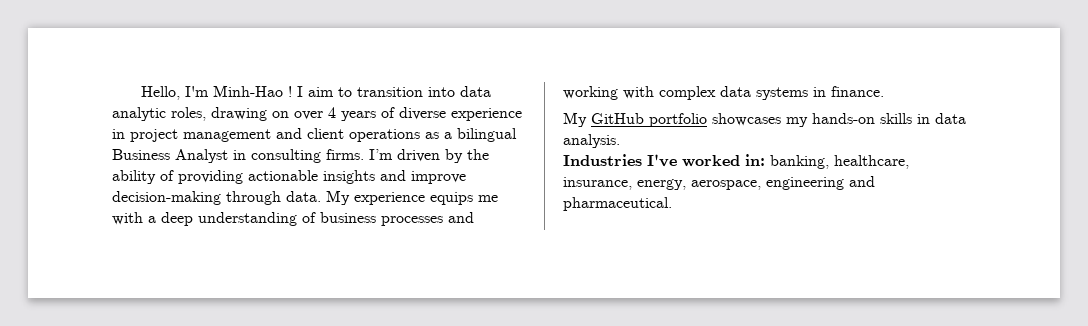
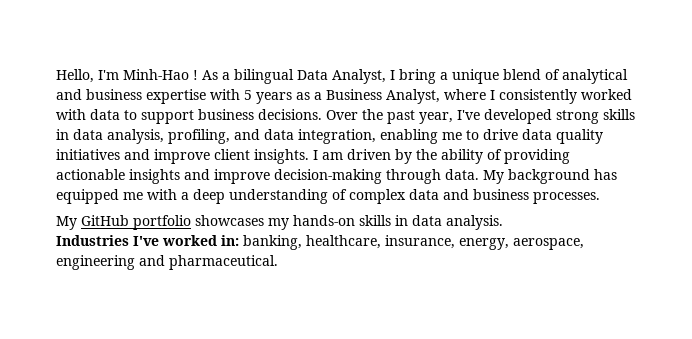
[296,86,491,97] [112,107,522,121] [112,128,517,142] [112,149,393,163] I aim to transition into data analytic roles, drawing on over 4 years of diverse experience in project management and client operations as a bilingual Business Analyst in consulting firms. I’m -> [202,69,628,84] [56,89,632,104] [56,109,635,124] [56,129,603,144] [56,149,343,164] As a bilingual Data Analyst, I bring a unique blend of analytical and business expertise with 5 years as a Business Analyst, where I consistently worked with data to support business decisions. Over the past year, I've developed strong skills in data analysis, profiling, and data integration, enabling me to drive data quality initiatives and improve client insights. I am
[354,192,473,205] experience equips -> [508,169,617,184] [56,189,119,204] background has equipped
[320,212,474,226] [563,86,884,100] business processes and working with complex data systems in finance. -> [349,189,600,204] complex data and business processes.

